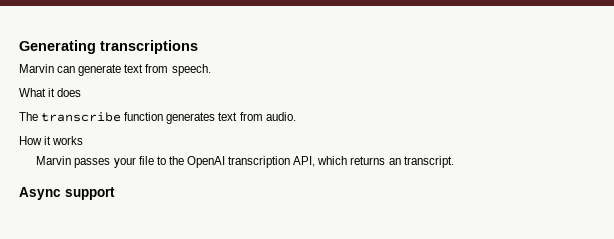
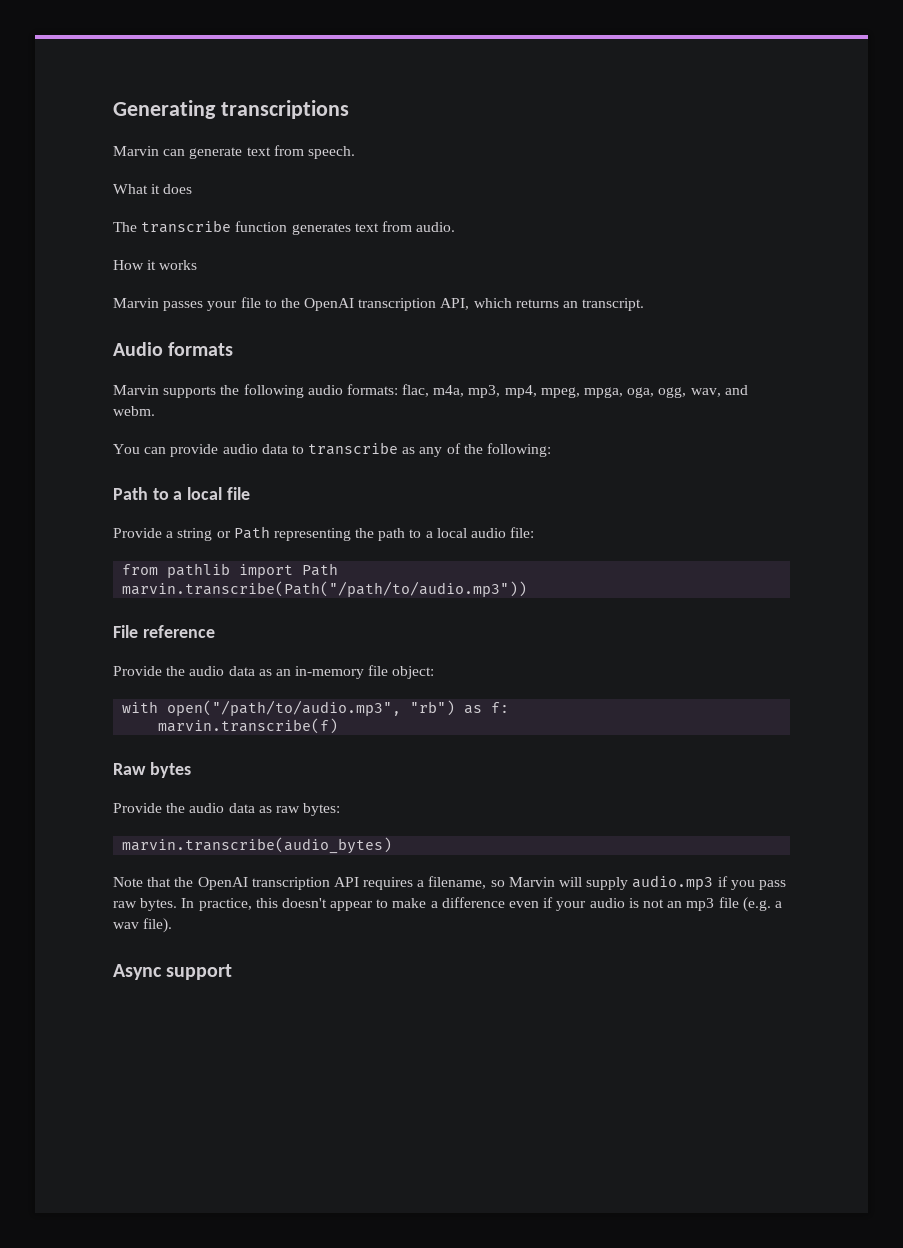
(454, 162) none -> [113,342,234,356] [113,384,748,398] [113,406,155,416] [113,442,552,457] [113,487,250,500] [113,526,535,541] [122,563,339,578] [122,581,528,597] [113,625,215,638] [113,665,435,679] [122,700,510,716] [158,718,339,734] [113,762,191,778] [113,803,341,816] [122,837,393,854] [113,875,786,890] [113,897,782,912] [113,918,173,933] // Audio formats // Marvin supports the following audio formats: flac, m4a, mp3, mp4, mpeg, mpga, oga, ogg, wav, and webm. // You can provide audio data to transcribe as any of the following: // Path to a local file // Provide a string or Path representing the path to a local audio file: // from pathlib import Path // marvin.transcribe(Path("/path/to/audio.mp3")) // File reference // Provide the audio data as an in-memory file object: // with open("/path/to/audio.mp3", "rb") as f: // marvin.transcribe(f) // Raw bytes // Provide the audio data as raw bytes: // marvin.transcribe(audio_bytes) // Note that the OpenAI transcription API requires a filename, so Marvin will supply audio.mp3 if you pass raw bytes. In practice, this doesn't appear to make a difference even if your audio is not an mp3 file (e.g. a wav file).

